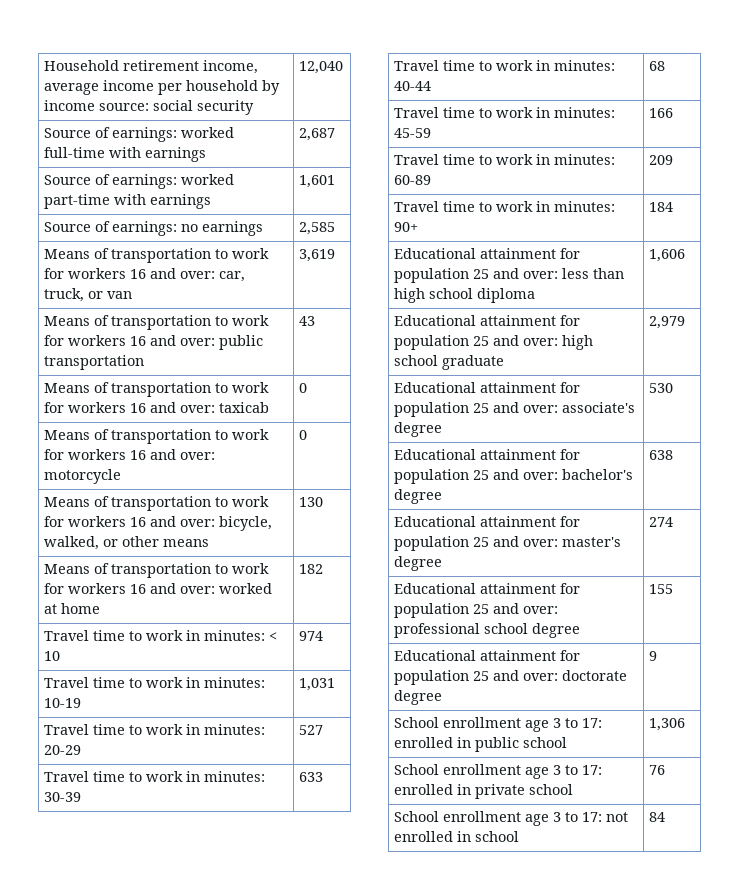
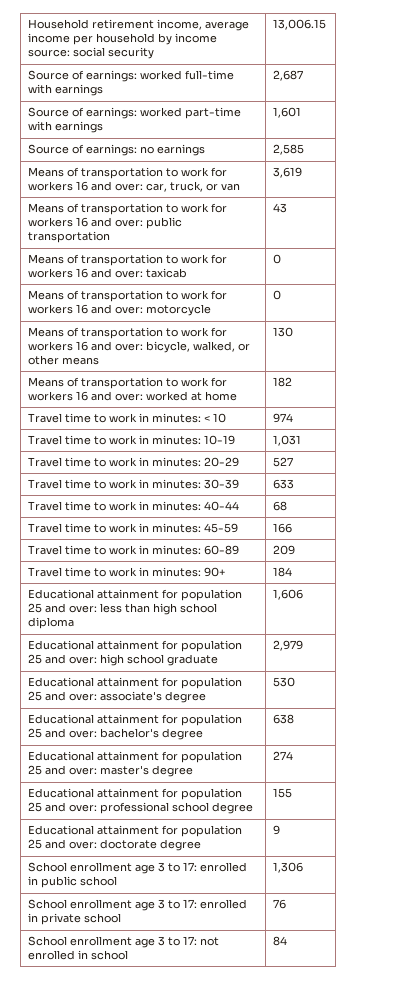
[298,61,343,74] 12,040 -> [272,19,326,30] 13,006.15

